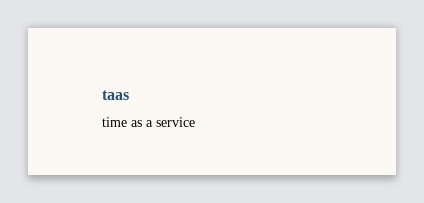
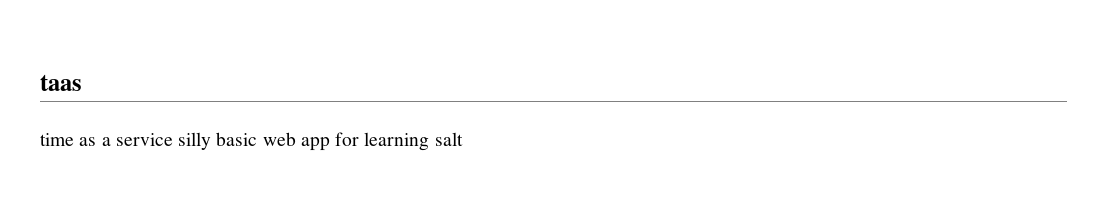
(195, 122) none -> [178,132,463,151] silly basic web app for learning salt

